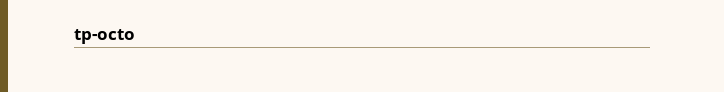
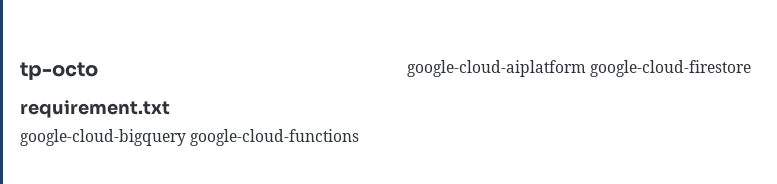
(135, 36) none -> [20,100,170,118] [20,129,360,146] [407,60,752,77] // requirement.txt // google-cloud-bigquery google-cloud-functions google-cloud-aiplatform google-cloud-firestore

